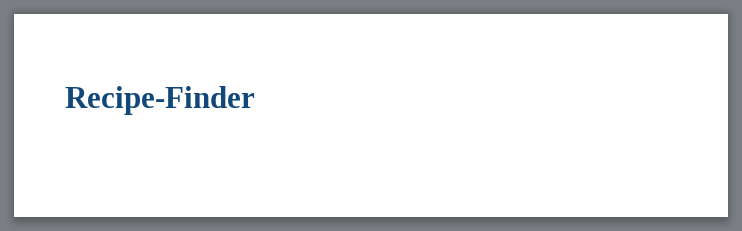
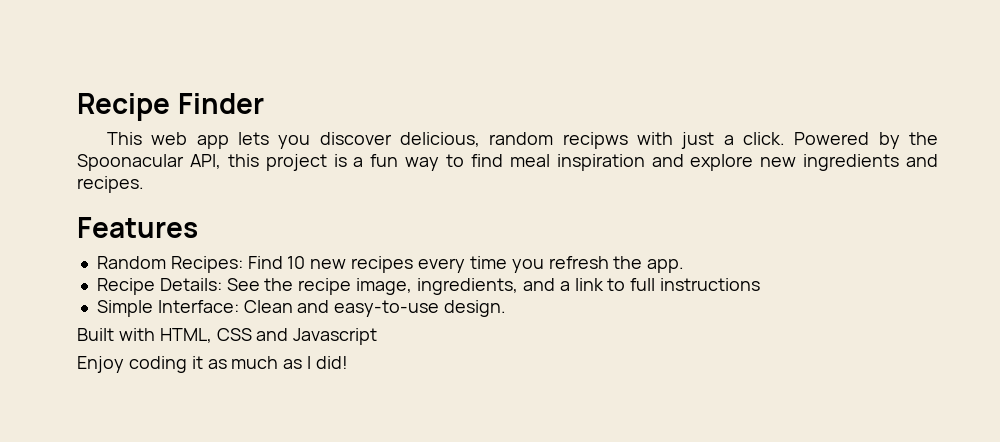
[65,86,255,115] Recipe-Finder -> [77,93,264,121] [107,132,939,149] [77,154,938,171] [77,176,144,193] [77,217,198,238] [96,256,685,273] [96,278,761,295] [96,300,507,317] [77,328,378,345] [77,356,349,373] Recipe Finder // This web app lets you discover delicious, random recipws with just a click. Powered by the Spoonacular API, this project is a fun way to find meal inspiration and explore new ingredients and recipes. // Features // Random Recipes: Find 10 new recipes every time you refresh the app. // Recipe Details: See the recipe image, ingredients, and a link to full instructions // Simple Interface: Clean and easy-to-use design. // Built with HTML, CSS and Javascript // Enjoy coding it as much as I did!

